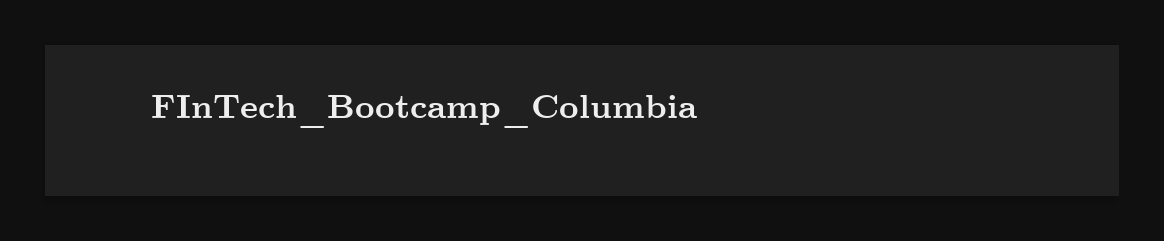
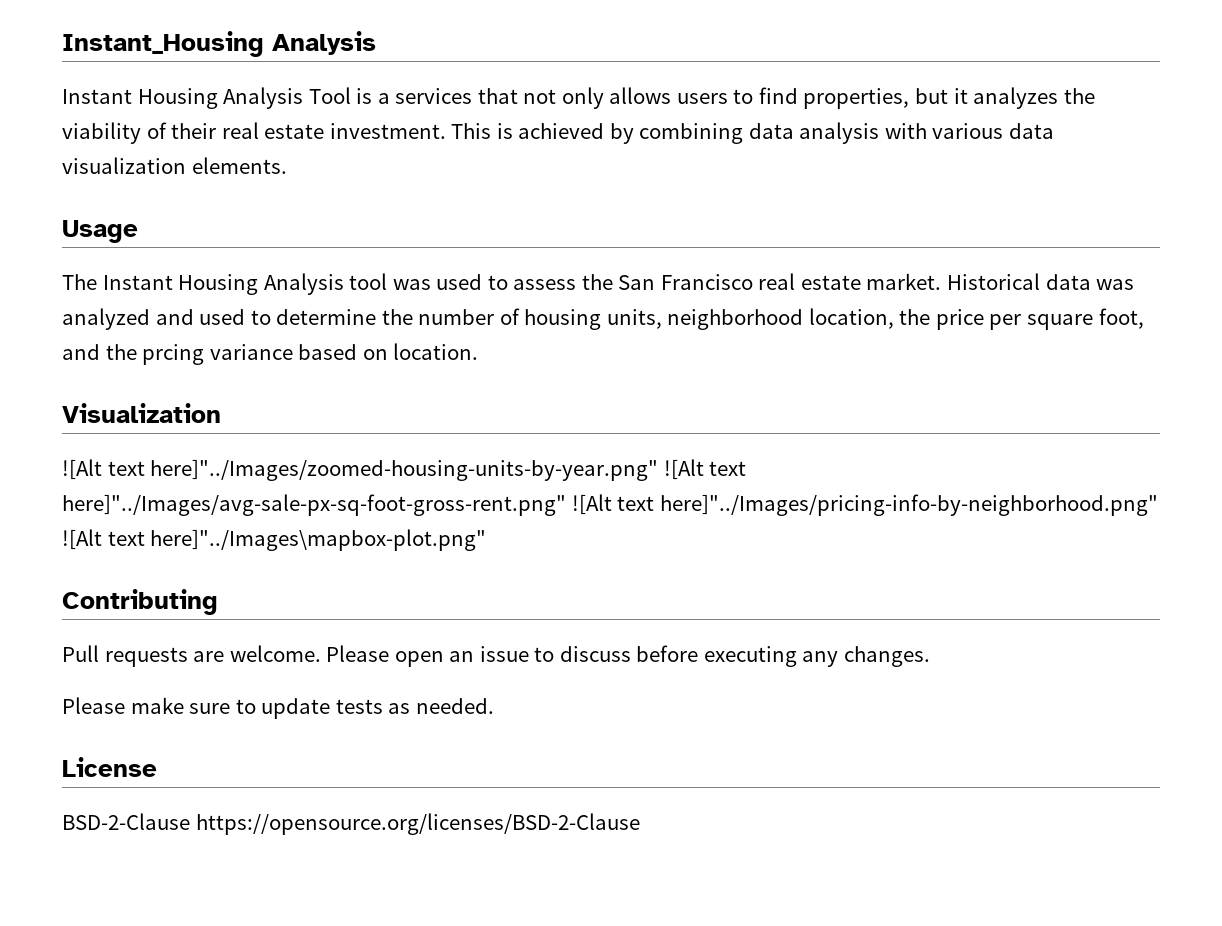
[151,95,697,128] FInTech_Bootcamp_Columbia -> [62,31,376,57] [62,87,1095,109] [62,122,1055,144] [62,157,287,174] [62,220,138,243] [62,273,1135,295] [62,308,1144,330] [62,343,479,365] [62,403,221,423] [62,459,747,481] [62,494,1158,516] [62,529,487,551] [62,589,218,615] [62,645,930,667] [62,697,494,719] [62,757,157,777] [62,813,640,835] Instant_Housing Analysis // Instant Housing Analysis Tool is a services that not only allows users to find properties, but it analyzes the viability of their real estate investment. This is achieved by combining data analysis with various data visualization elements. // Usage // The Instant Housing Analysis tool was used to assess the San Francisco real estate market. Historical data was analyzed and used to determine the number of housing units, neighborhood location, the price per square foot, and the prcing variance based on location. // Visualization // ![Alt text here]"../Images/zoomed-housing-units-by-year.png" ![Alt text here]"../Images/avg-sale-px-sq-foot-gross-rent.png" ![Alt text here]"../Images/pricing-info-by-neighborhood.png" ![Alt text here]"../Images\mapbox-plot.png" // Contributing // Pull requests are welcome. Please open an issue to discuss before executing any changes. // Please make sure to update tests as needed. // License // BSD-2-Clause https://opensource.org/licenses/BSD-2-Clause

